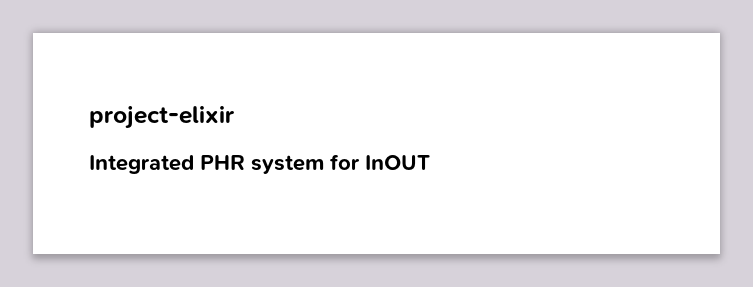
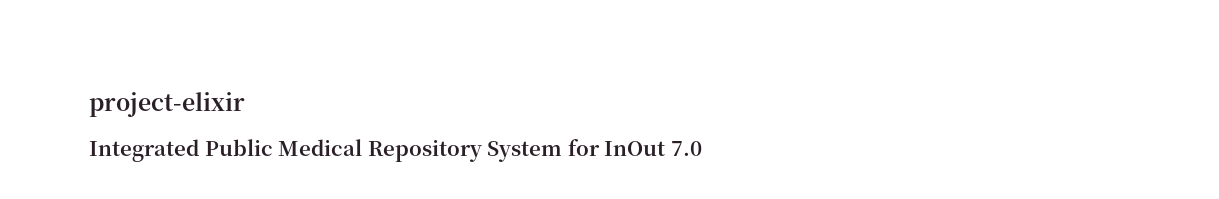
[200,154,430,174] PHR system for InOUT -> [204,139,702,162] Public Medical Repository System for InOut 7.0

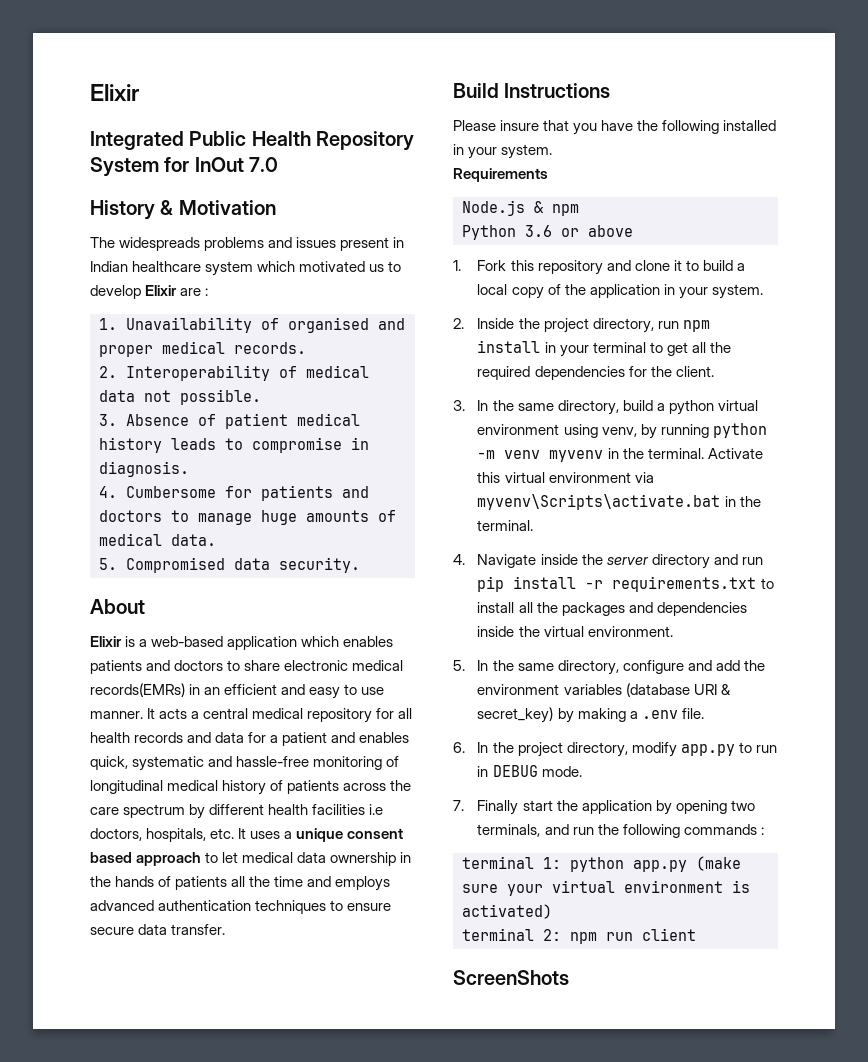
[89,92,245,117] project-elixir -> [90,84,139,101] Elixir
[278,139,363,156] Medical -> [251,131,311,146] Health
(702, 148) none -> [90,200,276,220] [90,237,405,251] [90,261,402,276] [90,285,209,299] [99,317,405,333] [99,341,306,357] [99,365,369,381] [99,389,261,405] [99,413,360,429] [99,437,369,453] [99,461,189,477] [99,485,369,501] [99,510,396,525] [99,533,216,546] [99,557,360,573] [90,599,145,614] [90,636,394,650] [90,660,404,674] [90,683,385,699] [90,708,413,723] [90,732,410,746] [90,756,400,771] [90,780,412,795] [90,804,384,819] [90,828,404,842] [90,852,412,866] [90,876,391,891] [90,900,392,914] [90,924,226,935] [453,83,611,98] [453,120,777,135] [453,144,553,159] [453,168,548,182] [462,200,579,216] [462,225,633,240] [453,260,745,275] [477,284,763,299] [453,318,710,333] [477,340,731,357] [477,366,714,380] [453,400,758,415] [477,423,767,439] [477,448,763,462] [477,472,654,483] [477,494,761,510] [477,520,534,531] [453,554,763,569] [477,576,774,592] [477,602,747,616] [477,626,673,637] [453,660,765,675] [477,683,731,697] [477,707,704,723] [453,742,777,757] [477,765,582,777] [453,800,755,815] [477,824,764,838] [462,856,741,872] [462,880,750,896] [462,904,552,919] [462,928,696,944] [453,970,569,985] // History & Motivation // The widespreads problems and issues present in Indian healthcare system which motivated us to develop Elixir are : // 1. Unavailability of organised and proper medical records. // 2. Interoperability of medical data not possible. // 3. Absence of patient medical history leads to compromise in diagnosis. // 4. Cumbersome for patients and doctors to manage huge amounts of medical data. // 5. Compromised data security. // About // Elixir is a web-based application which enables patients and doctors to share electronic medical records(EMRs) in an efficient and easy to use manner. It acts a central medical repository for all health records and data for a patient and enables quick, systematic and hassle-free monitoring of longitudinal medical history of patients across the care spectrum by different health facilities i.e doctors, hospitals, etc. It uses a unique consent based approach to let medical data ownership in the hands of patients all the time and employs advanced authentication techniques to ensure secure data transfer. // Build Instructions // Please insure that you have the following installed in your system. // Requirements // Node.js & npm // Python 3.6 or above // 1. Fork this repository and clone it to build a local copy of the application in your system. // 2. Inside the project directory, run npm install in your terminal to get all the required dependencies for the client. // 3. In the same directory, build a python virtual environment using venv, by running python -m venv myvenv in the terminal. Activate this virtual environment via myvenv\Scripts\activate.bat in the terminal. // 4. Navigate inside the server directory and run pip install -r requirements.txt to install all the packages and dependencies inside the virtual environment. // 5. In the same directory, configure and add the environment variables (database URI & secret_key) by making a .env file. // 6. In the project directory, modify app.py to run in DEBUG mode. // 7. Finally start the application by opening two terminals, and run the following commands : // terminal 1: python app.py (make sure your virtual environment is activated) // terminal 2: npm run client // ScreenShots

